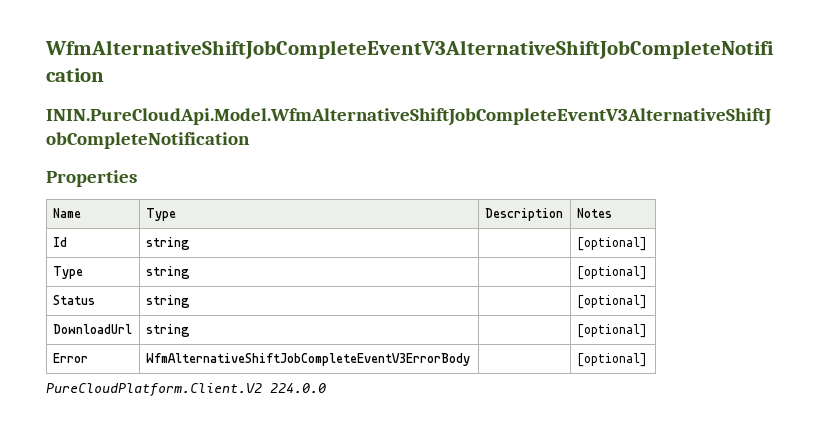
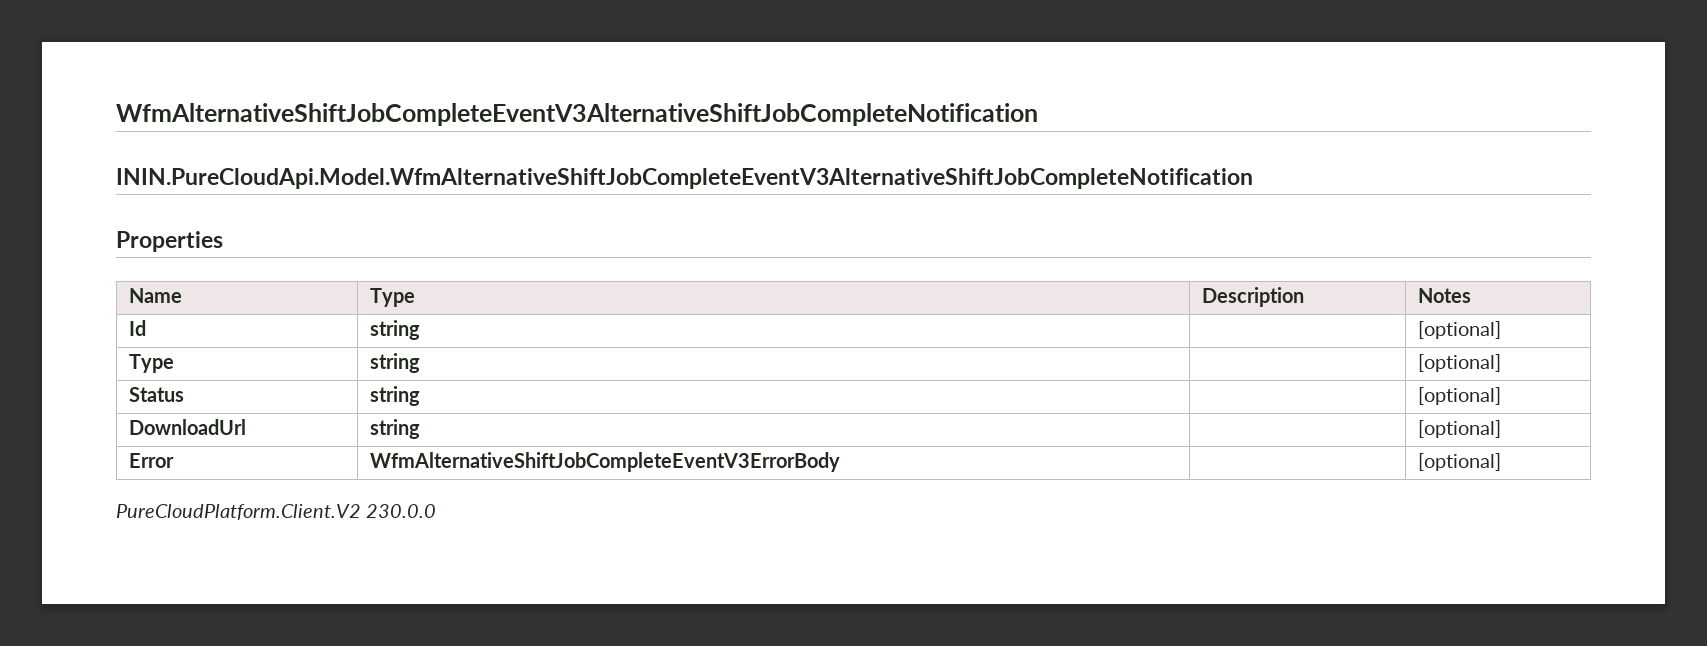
[270,383,326,393] 224.0.0 -> [366,504,437,518] 230.0.0

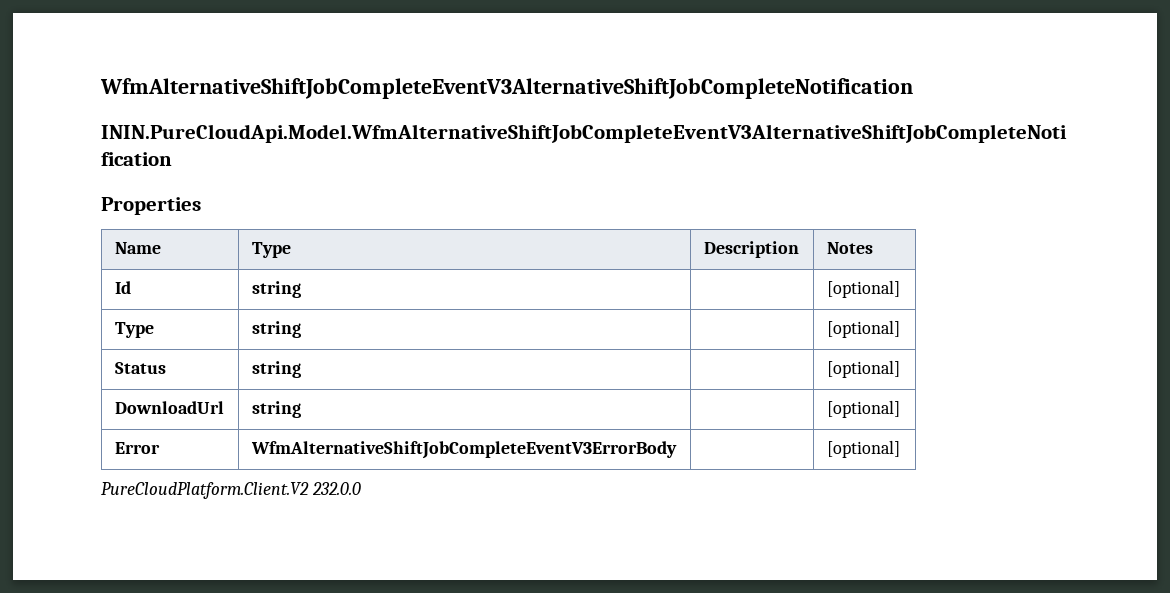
[366,504,437,518] 230.0.0 -> [311,482,361,495] 232.0.0

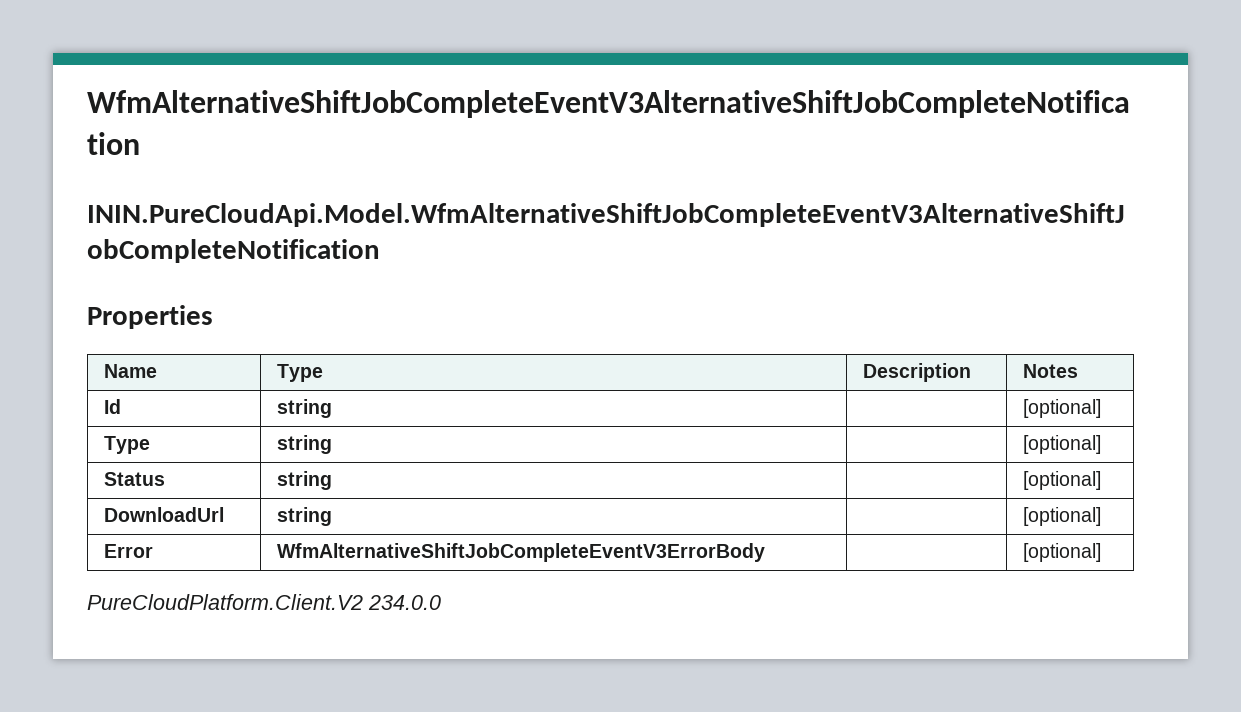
[311,482,361,495] 232.0.0 -> [368,595,441,610] 234.0.0

